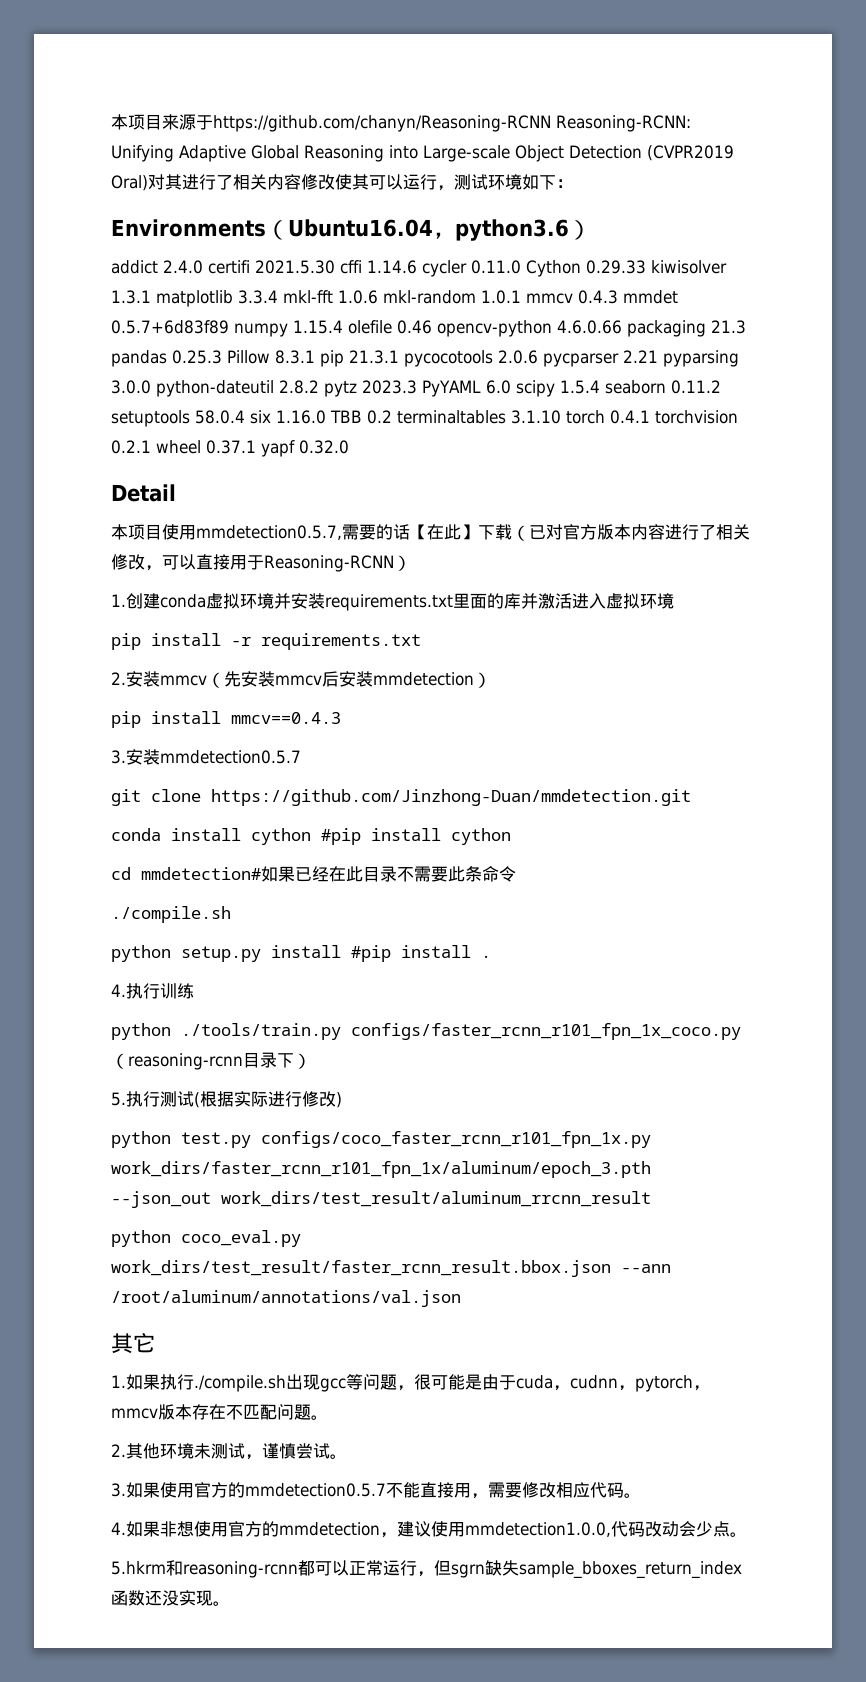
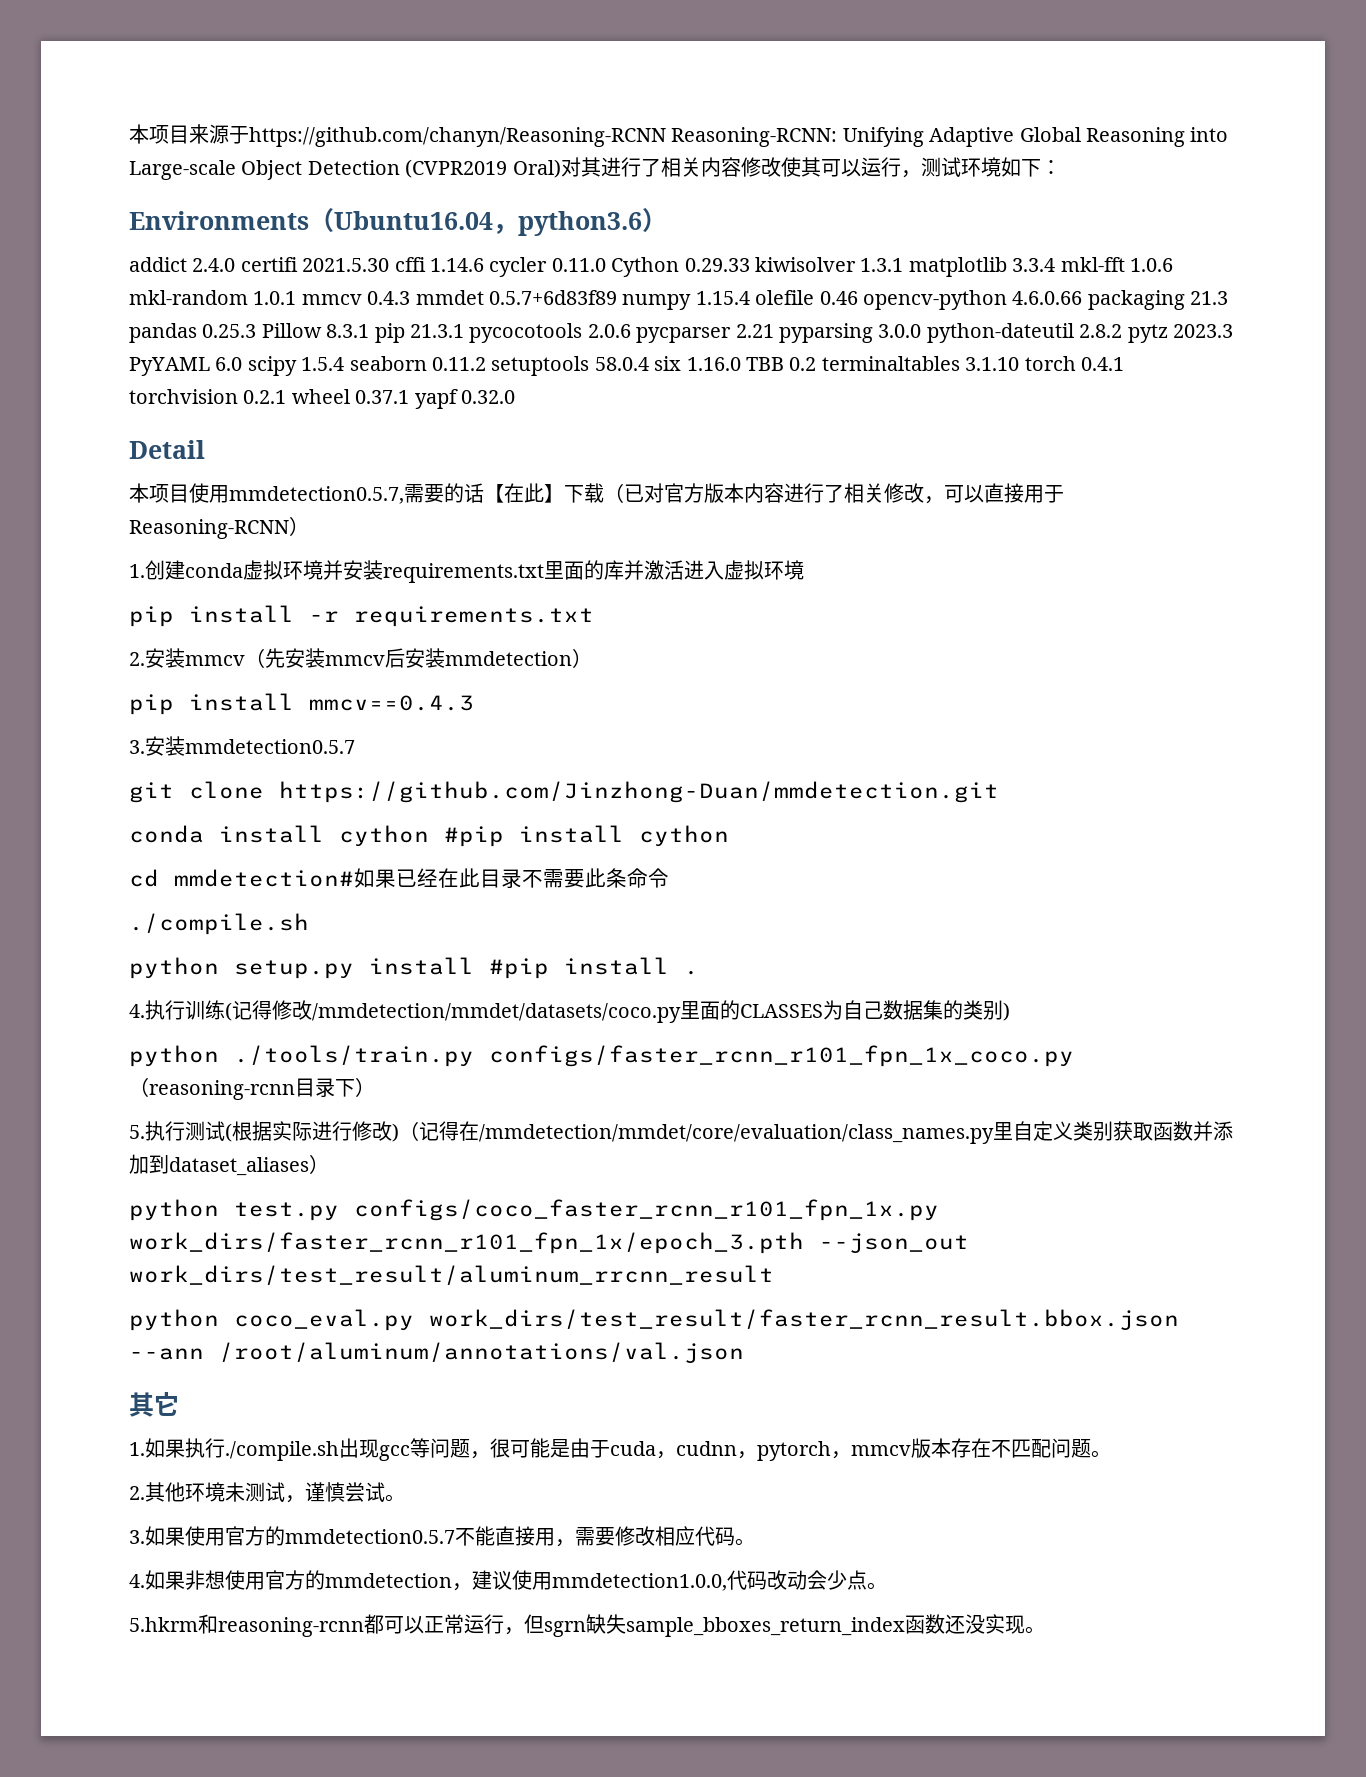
(194, 991) none -> [225,1000,1010,1023] (记得修改/mmdetection/mmdet/datasets/coco.py里面的CLASSES为自己数据集的类别)
(342, 1100) none -> [399,1121,1233,1144] [129,1154,329,1176] （记得在/mmdetection/mmdet/core/evaluation/class_names.py里自定义类别获取函数并添加到dataset_aliases）
[111,1161,651,1178] work_dirs/faster_rcnn_r101_fpn_1x/aluminum/epoch_3.pth -> [129,1232,804,1254] work_dirs/faster_rcnn_r101_fpn_1x/epoch_3.pth

